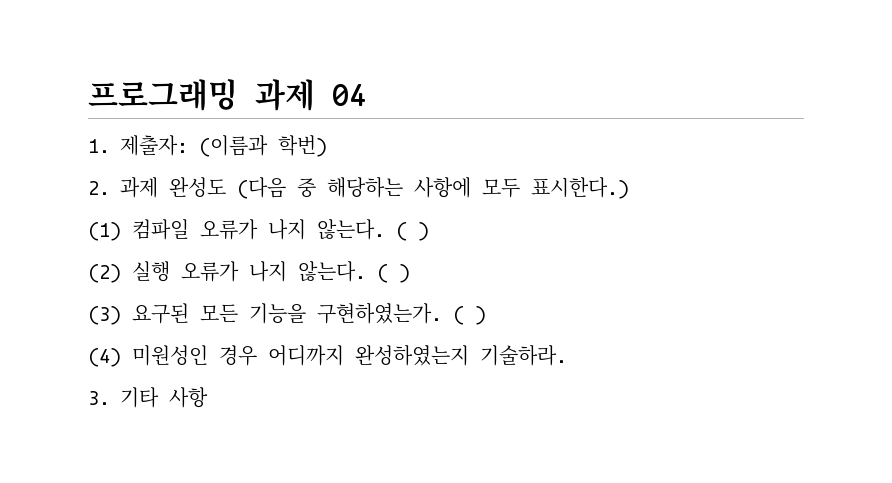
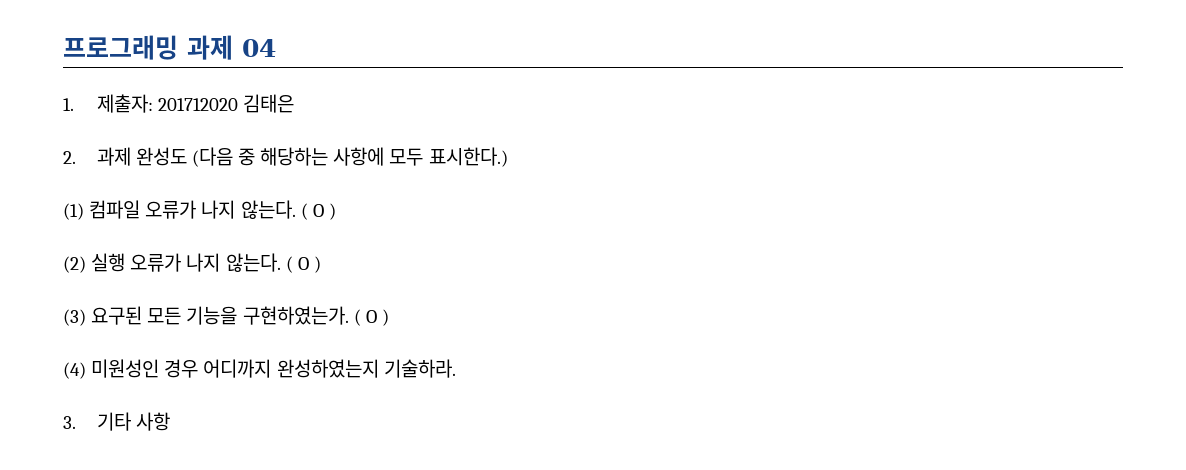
[199,135,327,157] (이름과 학번) -> [157,94,294,113] 201712020 김태은
(407, 231) none -> [312,204,324,217] O
(388, 273) none -> [297,257,309,270] O
(464, 315) none -> [365,310,377,323] O

